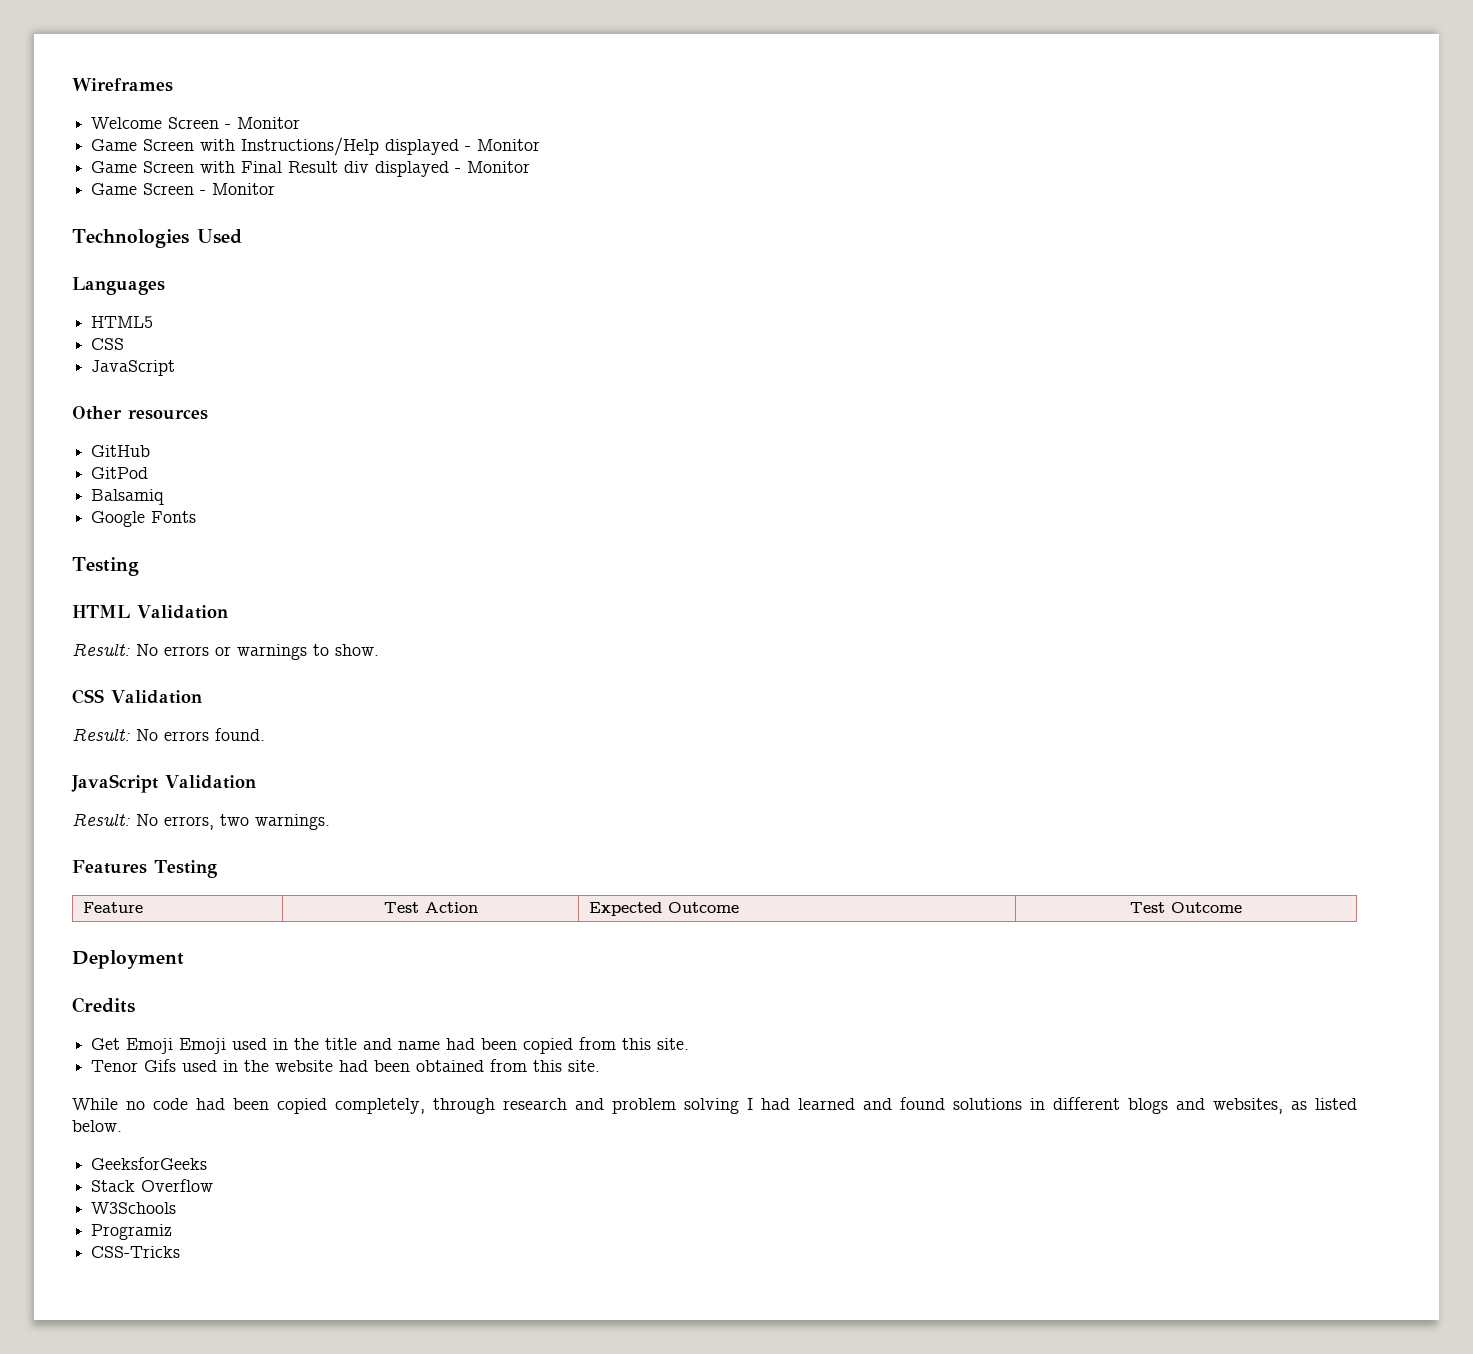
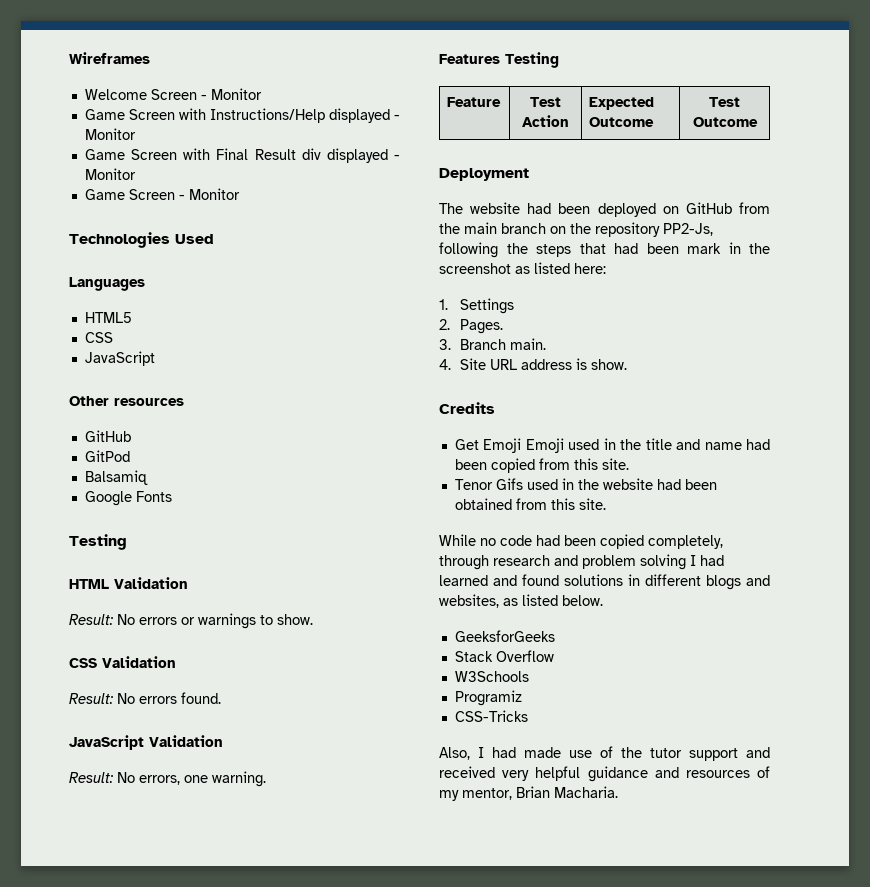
[220,814,330,830] two warnings. -> [184,771,266,787] one warning.
(184, 959) none -> [439,202,770,217] [439,222,713,237] [439,242,770,258] [439,262,606,274] [439,298,514,314] [439,319,503,334] [439,338,546,350] [439,358,627,370] // The website had been deployed on GitHub from the main branch on the repository PP2-Js, following the steps that had been mark in the screenshot as listed here: // 1. Settings // 2. Pages. // 3. Branch main. // 4. Site URL address is show.
(181, 1252) none -> [439,746,770,761] [439,766,770,782] [439,786,618,801] // Also, I had made use of the tutor support and received very helpful guidance and resources of my mentor, Brian Macharia.

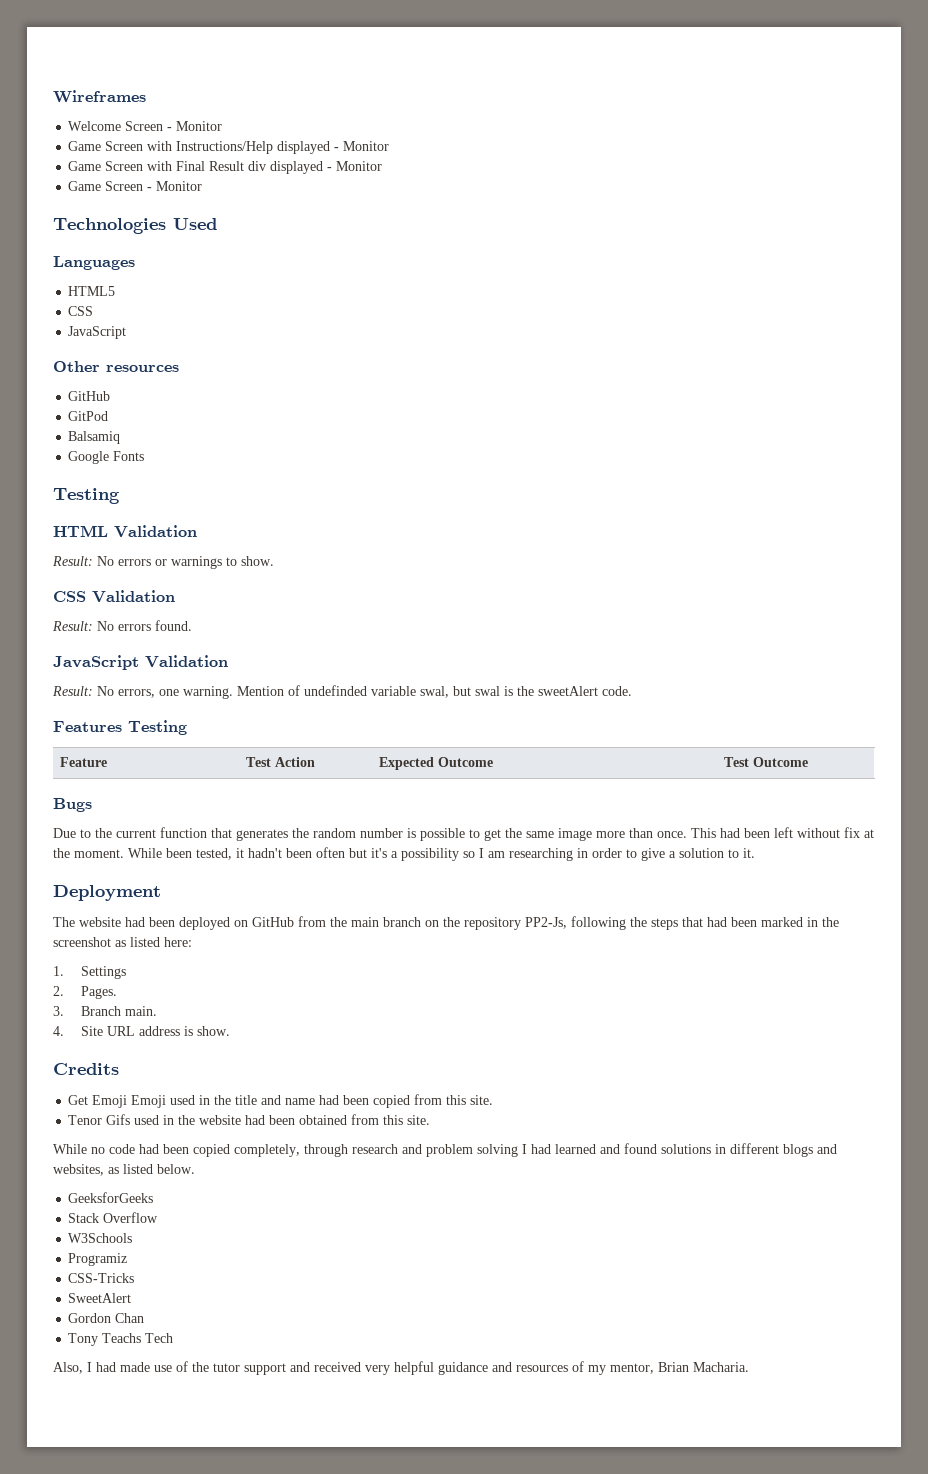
(266, 779) none -> [237,685,632,698] Mention of undefinded variable swal, but swal is the sweetAlert code.
(758, 122) none -> [53,798,92,812] [53,827,874,841] [53,847,755,861] // Bugs // Due to the current function that generates the random number is possible to get the same image more than once. This had been left without fix at the moment. While been tested, it hadn't been often but it's a possibility so I am researching in order to give a solution to it.
[687,243,721,254] mark -> [761,917,803,927] marked
(528, 716) none -> [68,1293,132,1303] [68,1313,145,1323] [68,1333,174,1346] // SweetAlert // Gordon Chan // Tony Teachs Tech

